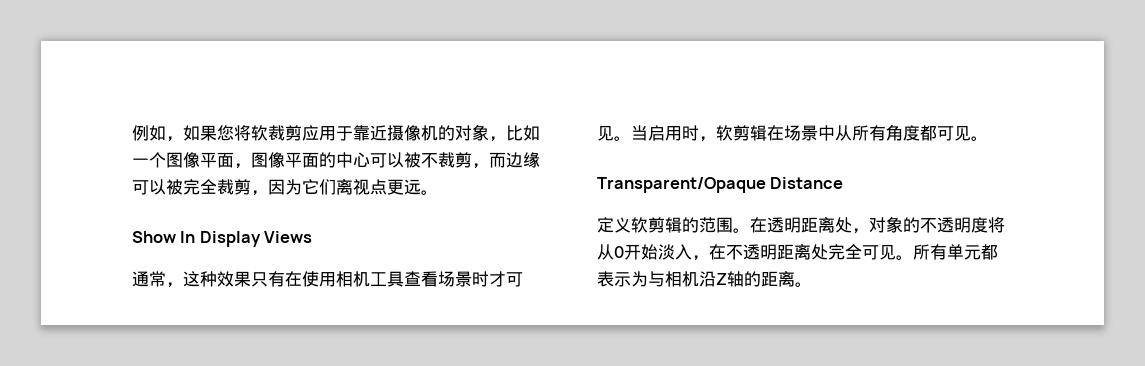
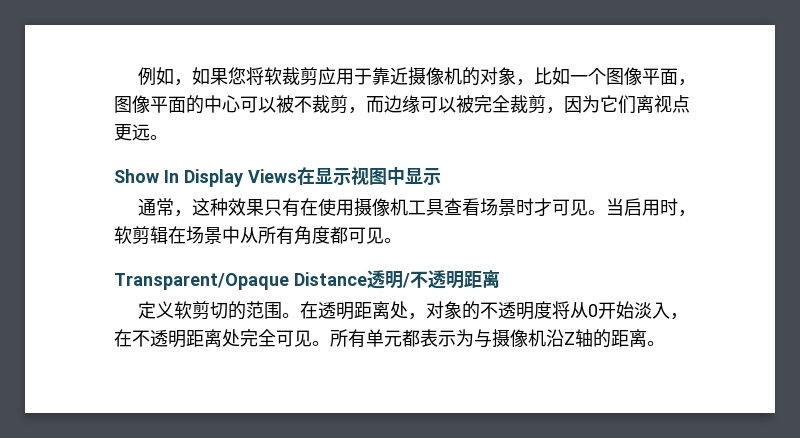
(313, 237) none -> [296,167,441,185] 在显示视图中显示
[336,271,353,287] 相 -> [353,198,390,216] 摄像
(844, 183) none -> [366,270,500,289] 透明/不透明距离
[665,217,682,233] 辑 -> [209,301,228,319] 切
[665,271,682,287] 相 -> [492,329,528,347] 摄像

